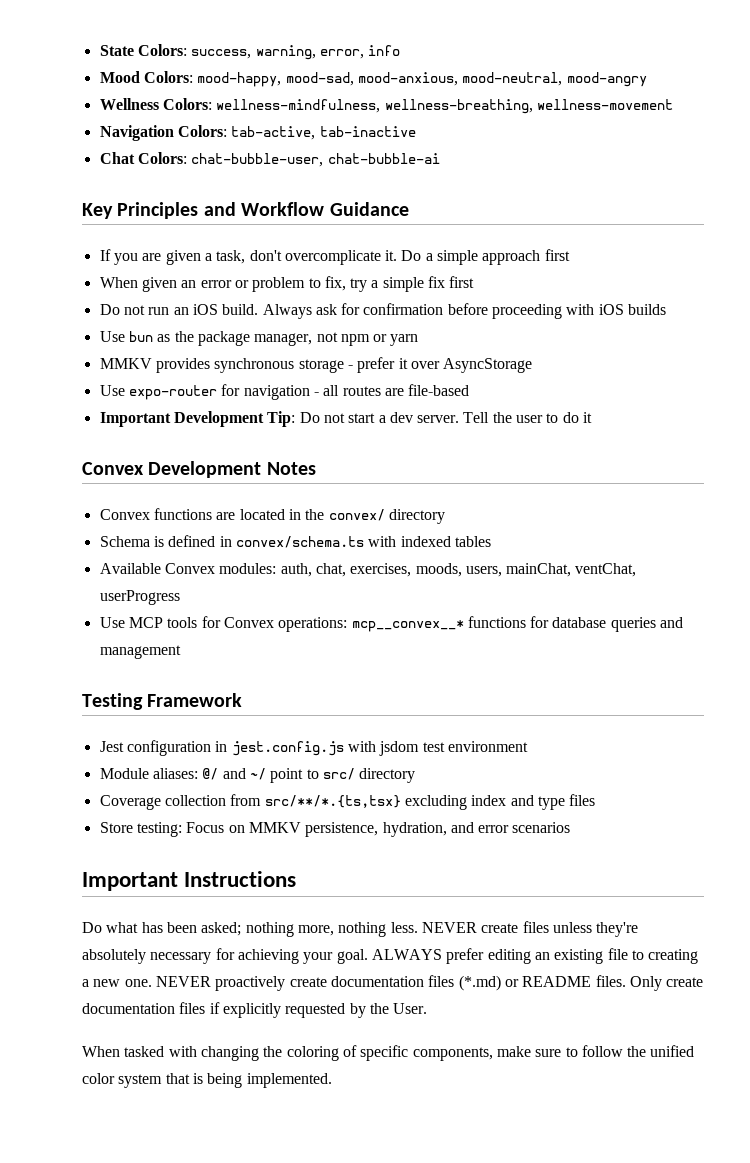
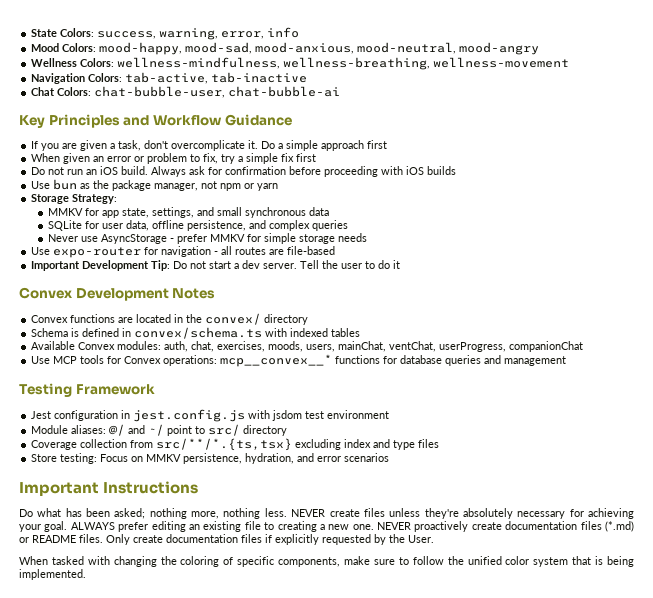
[99,357,533,373] // MMKV provides synchronous storage - prefer it over AsyncStorage -> [31,194,118,204] [48,207,330,218] [48,220,349,231] [48,233,368,244] // Storage Strategy: // MMKV for app state, settings, and small synchronous data // SQLite for user data, offline persistence, and complex queries // Never use AsyncStorage - prefer MMKV for simple storage needs
[99,590,180,605] userProgress -> [439,341,584,352] userProgress, companionChat

